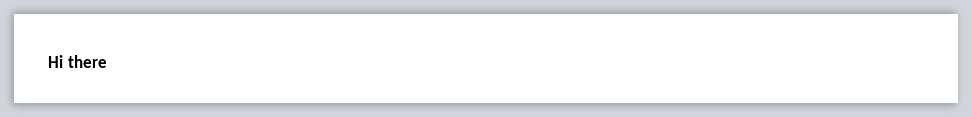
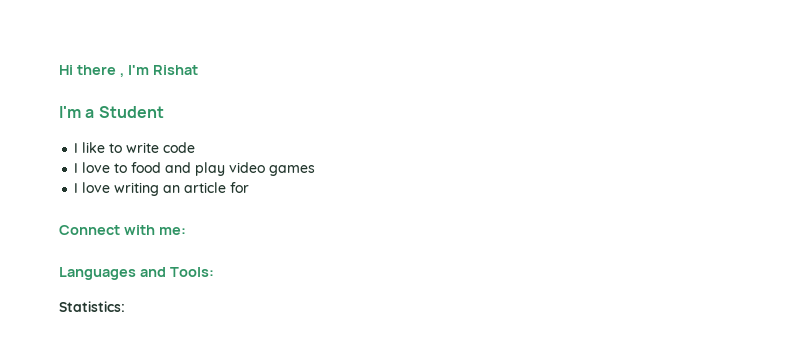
(107, 61) none -> [119,65,198,77] [59,106,164,118] [74,142,196,153] [74,162,316,176] [74,182,250,196] [59,225,186,235] [59,267,214,280] [59,301,125,312] , I'm Rishat // I'm a Student // I like to write code // I love to food and play video games // I love writing an article for // Connect with me: // Languages and Tools: // Statistics:

